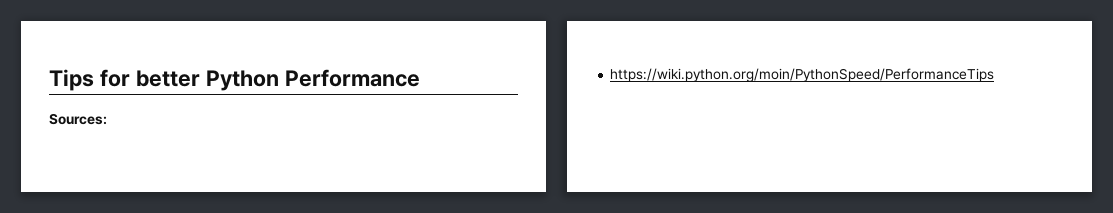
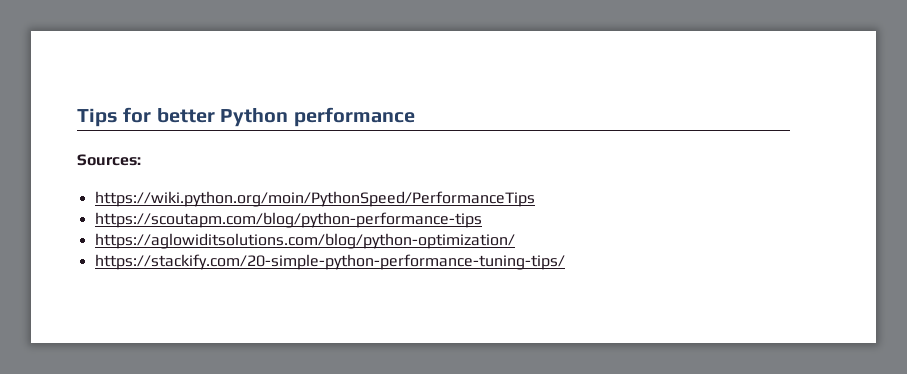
[284,69,420,87] Performance -> [293,107,415,127] performance
(995, 75) none -> [94,212,482,228] [94,233,515,249] [94,254,565,270] // https://scoutapm.com/blog/python-performance-tips // https://aglowiditsolutions.com/blog/python-optimization/ // https://stackify.com/20-simple-python-performance-tuning-tips/

